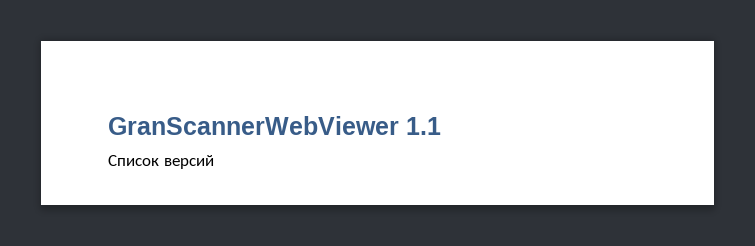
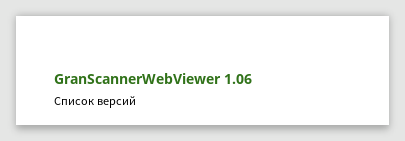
[406,117,441,135] 1.1 -> [224,74,252,84] 1.06

